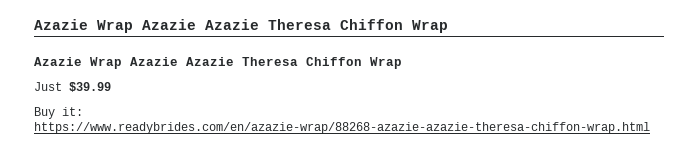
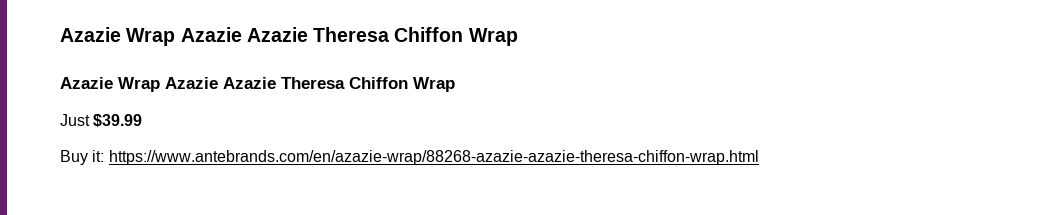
[34,122,650,134] https://www.readybrides.com/en/azazie-wrap/88268-azazie-azazie-theresa-chiffon-wrap.html -> [108,150,759,165] https://www.antebrands.com/en/azazie-wrap/88268-azazie-azazie-theresa-chiffon-wrap.html

